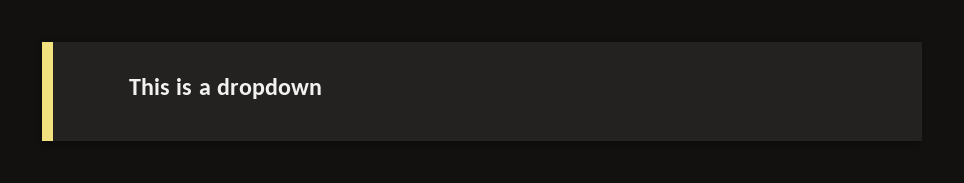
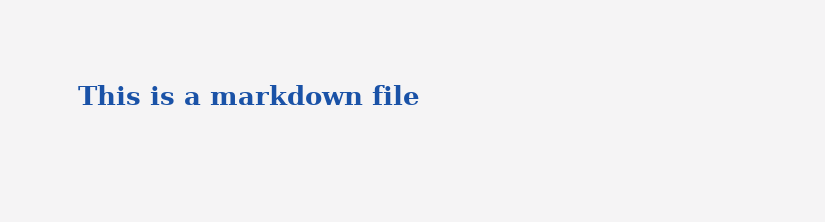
[217,78,323,99] dropdown -> [210,85,420,105] markdown file

